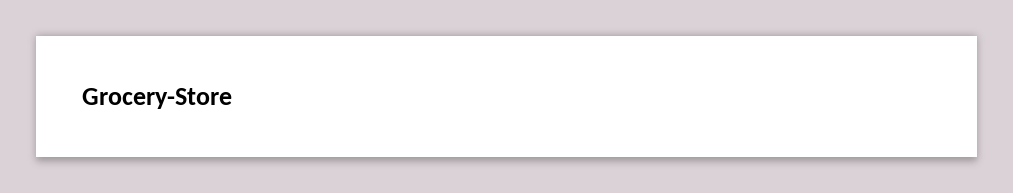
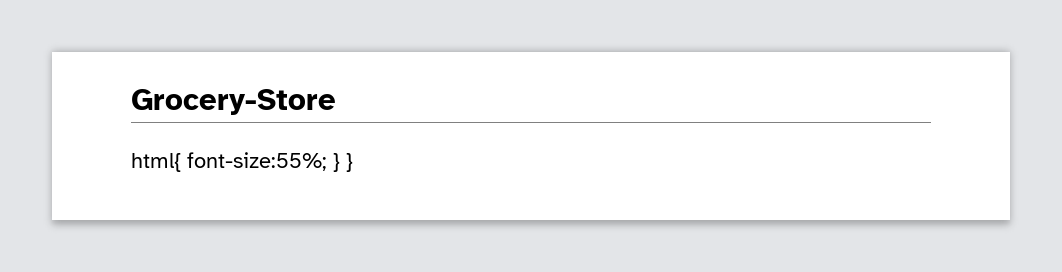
(232, 98) none -> [131,152,353,172] // html{ font-size:55%; } }

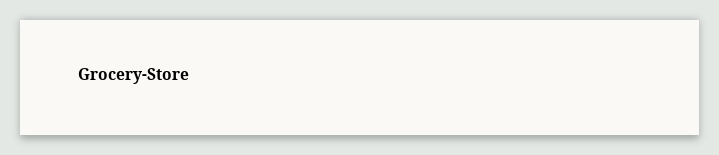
[131,152,353,172] // html{ font-size:55%; } } -> (189, 76) none

